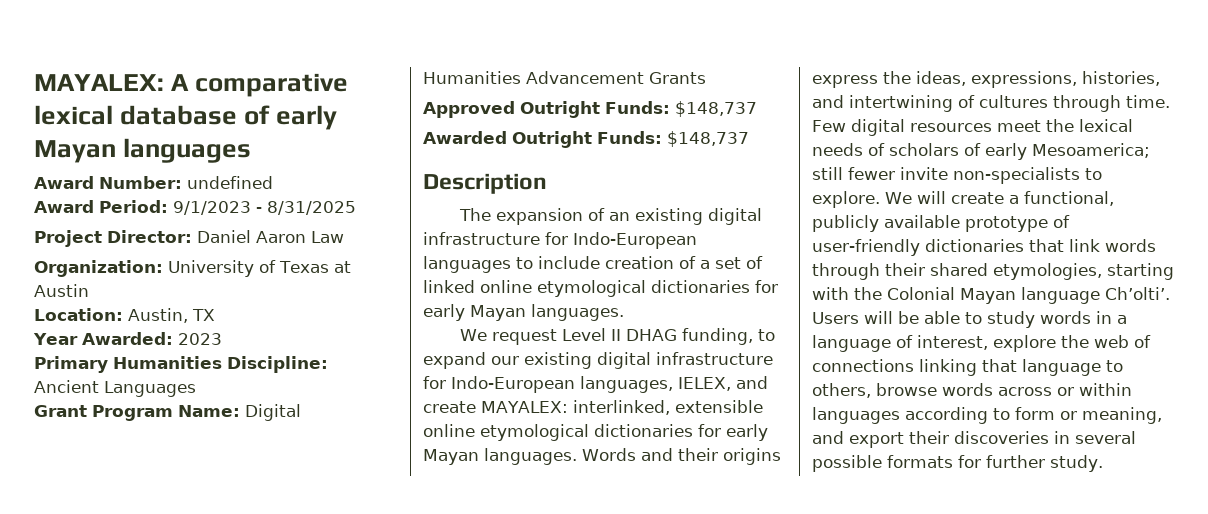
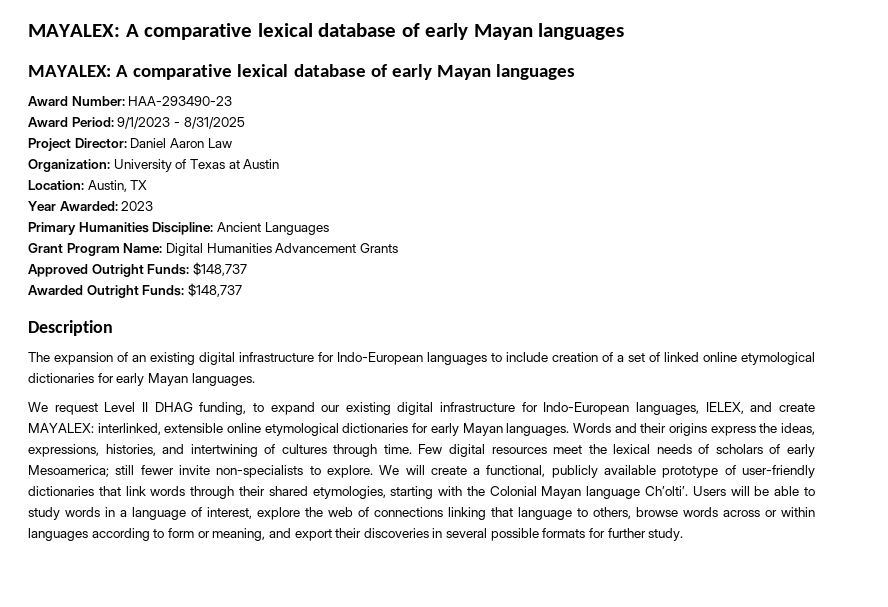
[34,73,349,97] [34,105,338,130] [34,138,252,163] MAYALEX: A comparative lexical database of early Mayan languages -> [28,23,625,40] [28,64,576,80] MAYALEX: A comparative lexical database of early Mayan languages // MAYALEX: A comparative lexical database of early Mayan languages
[187,176,273,189] undefined -> [128,96,233,106] HAA-293490-23

